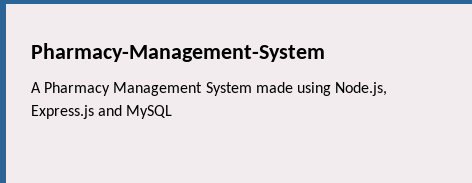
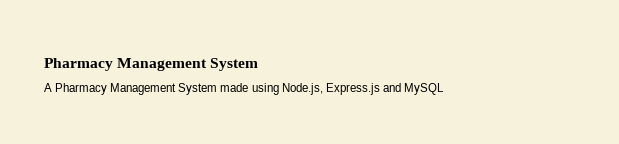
[31,43,325,62] Pharmacy-Management-System -> [44,58,259,71] Pharmacy Management System

